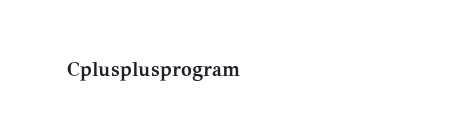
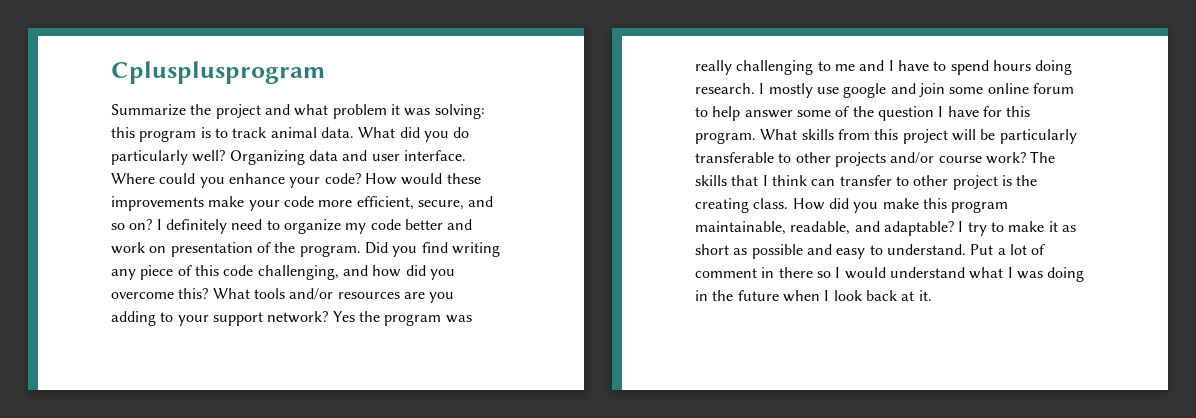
(240, 71) none -> [111,104,485,119] [111,127,470,142] [111,150,466,165] [111,173,481,188] [111,196,494,211] [111,219,473,234] [111,242,500,257] [111,265,455,280] [111,288,455,303] [111,311,472,326] [695,60,1073,75] [695,83,1074,98] [695,106,1031,121] [695,129,1077,144] [695,151,1056,167] [695,175,1038,190] [695,198,1009,213] [695,221,1076,236] [695,244,1046,259] [695,267,1085,282] [695,290,932,302] // Summarize the project and what problem it was solving: this program is to track animal data. What did you do particularly well? Organizing data and user interface. Where could you enhance your code? How would these improvements make your code more efficient, secure, and so on? I definitely need to organize my code better and work on presentation of the program. Did you find writing any piece of this code challenging, and how did you overcome this? What tools and/or resources are you adding to your support network? Yes the program was really challenging to me and I have to spend hours doing research. I mostly use google and join some online forum to help answer some of the question I have for this program. What skills from this project will be particularly transferable to other projects and/or course work? The skills that I think can transfer to other project is the creating class. How did you make this program maintainable, readable, and adaptable? I try to make it as short as possible and easy to understand. Put a lot of comment in there so I would understand what I was doing in the future when I look back at it.

